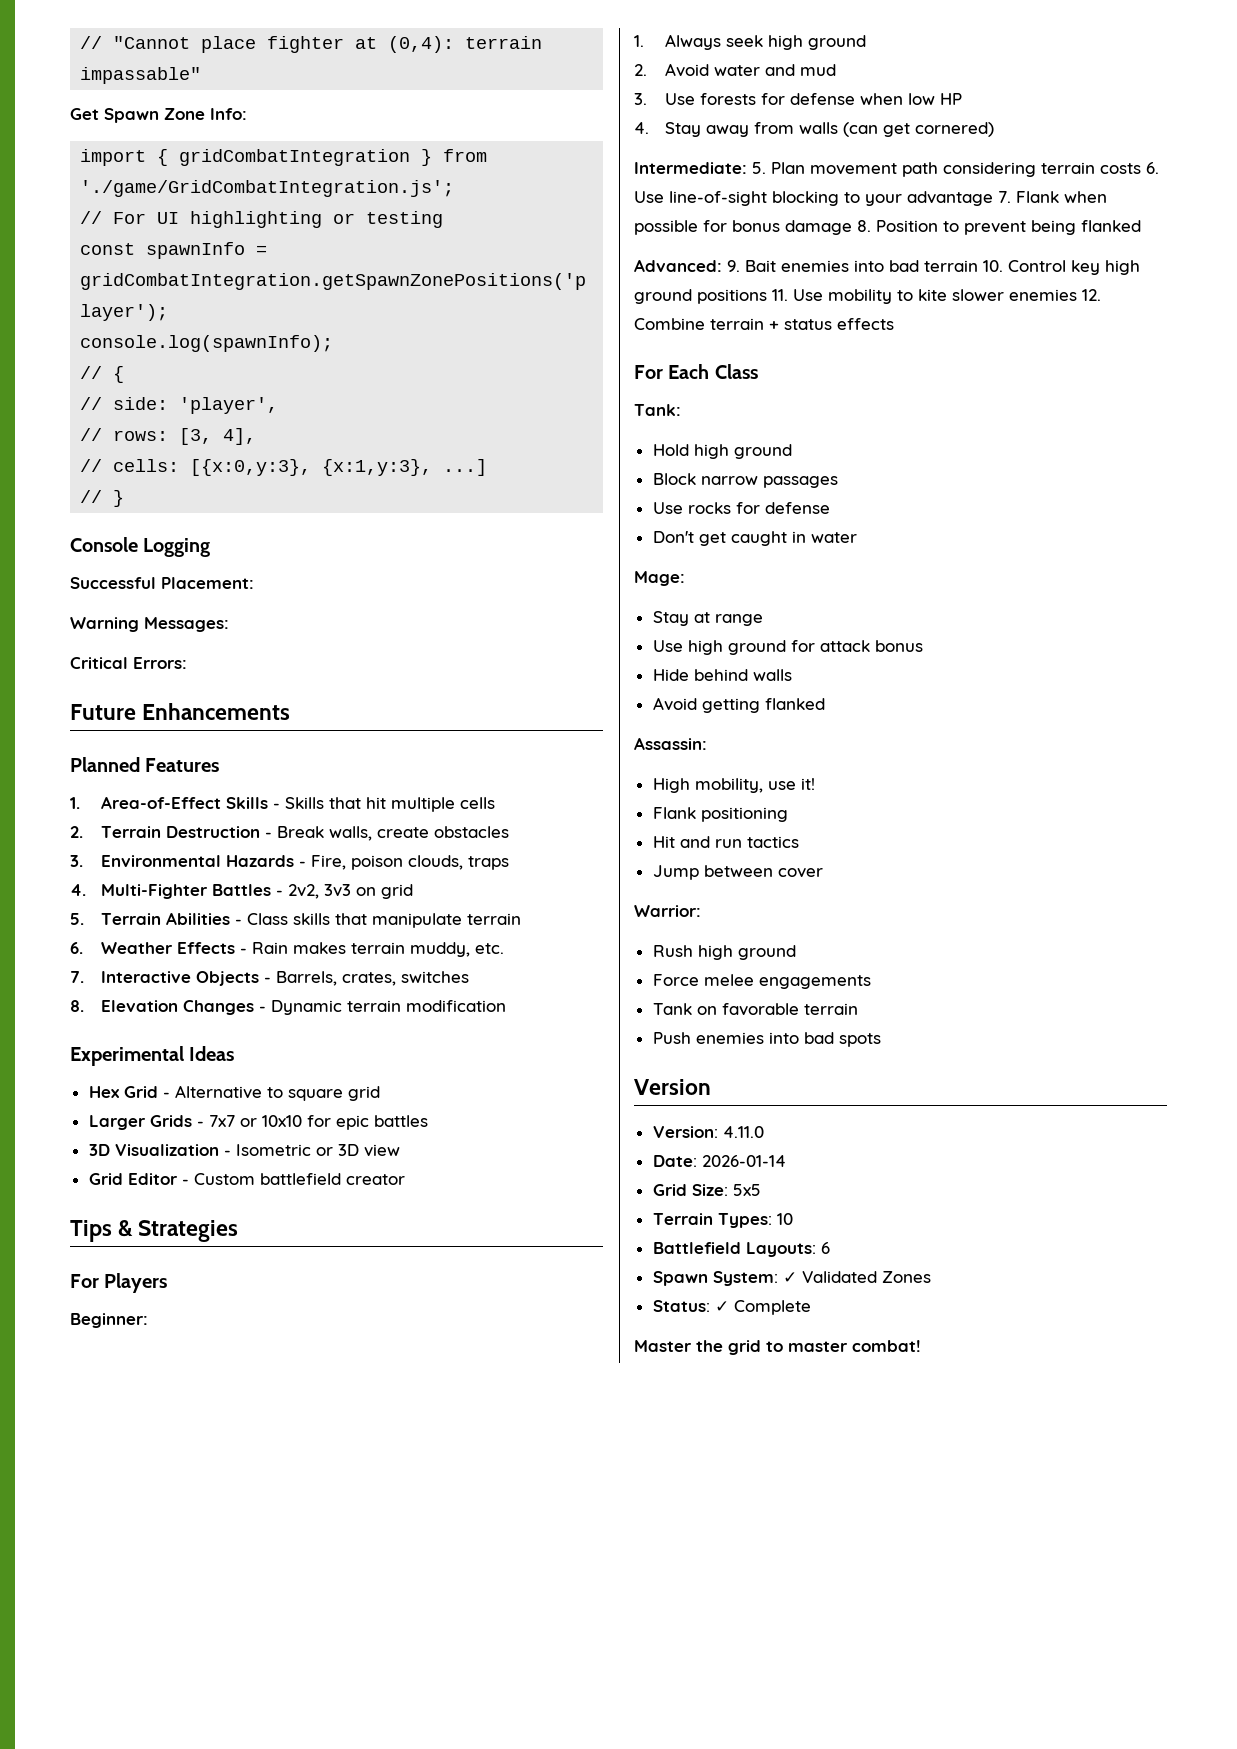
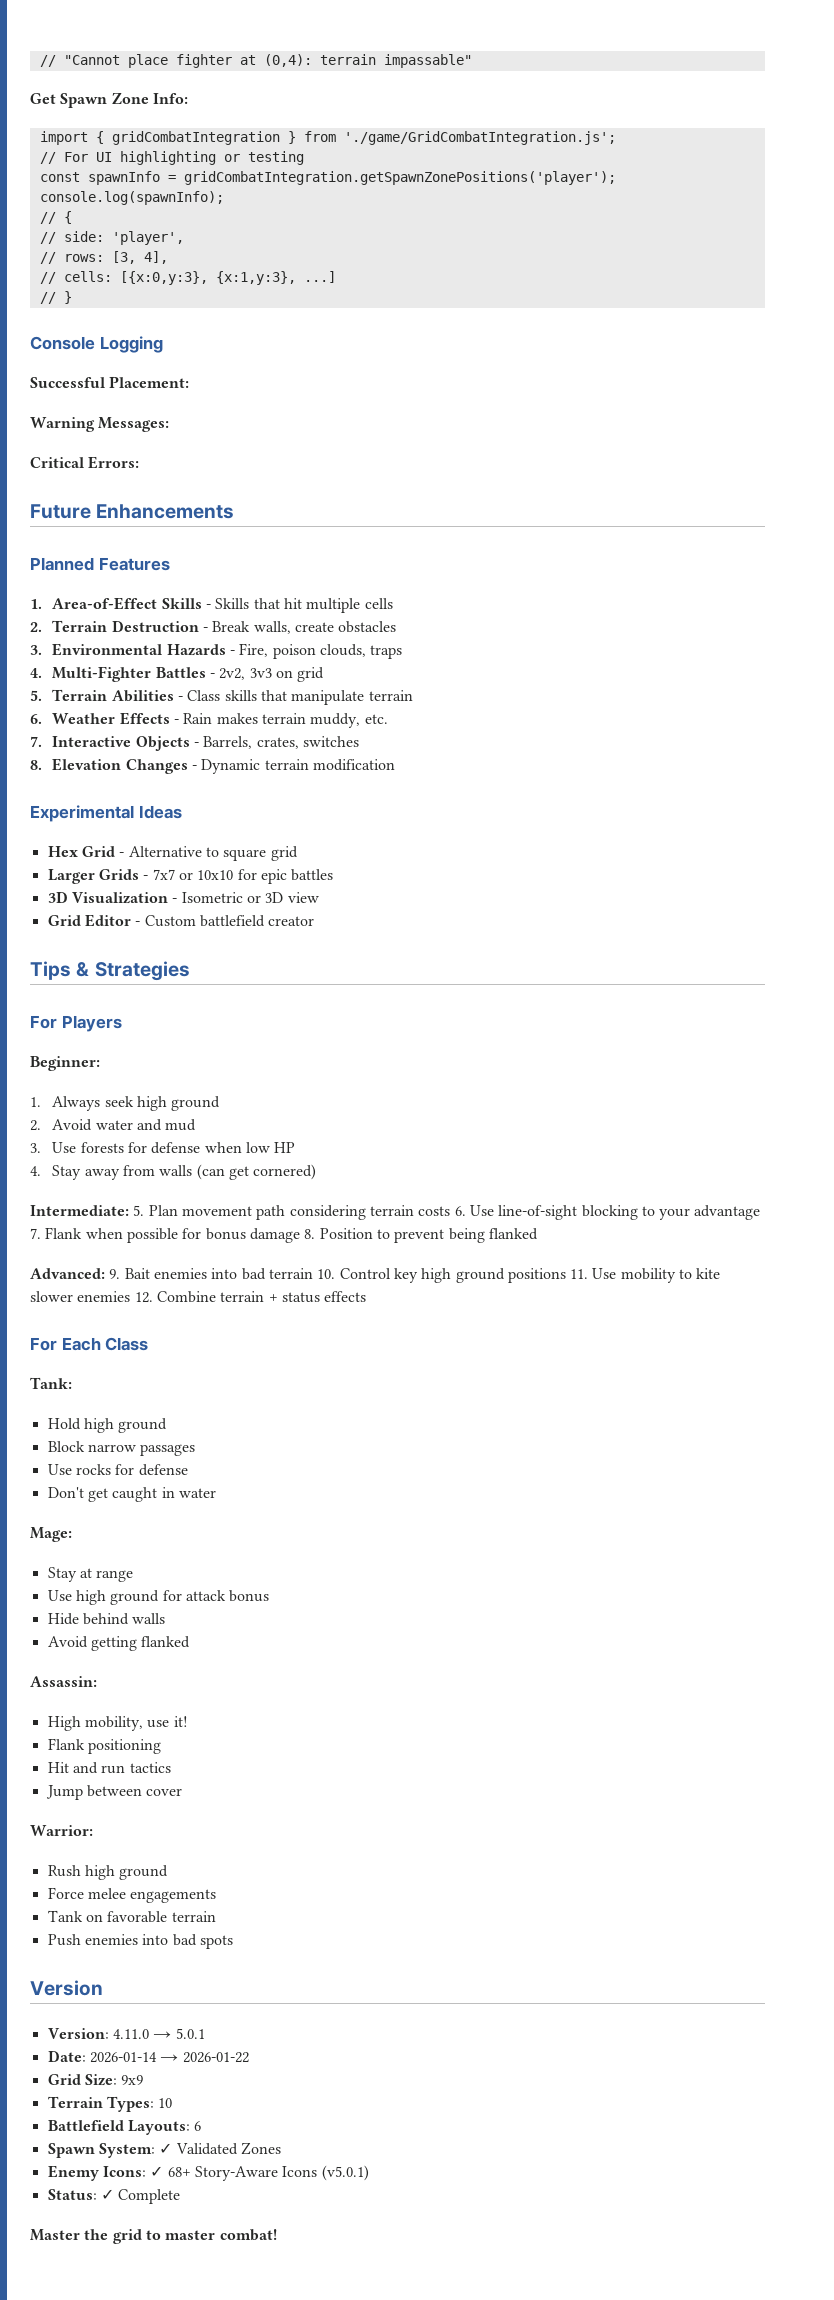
(764, 1132) none -> [153,2028,205,2039] → 5.0.1
(786, 1161) none -> [160,2052,249,2063] → 2026-01-22
[732,1184,761,1196] 5x5 -> [121,2075,144,2085] 9x9
(931, 1277) none -> [47,2165,369,2181] // Enemy Icons: ✓ 68+ Story-Aware Icons (v5.0.1)

